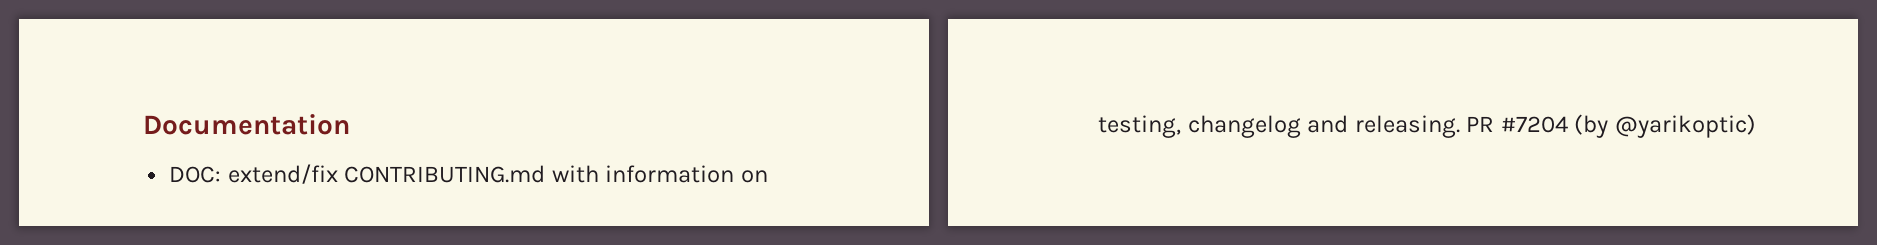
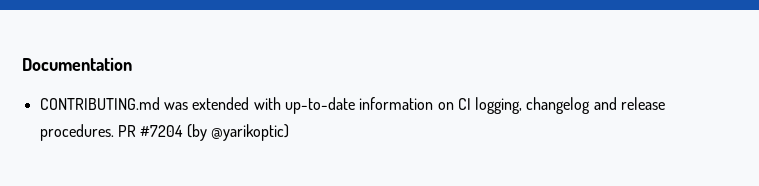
[169,164,768,184] [1098,115,1460,138] DOC: extend/fix CONTRIBUTING.md with information on testing, changelog and releasing. -> [39,97,666,114] [39,124,114,141] CONTRIBUTING.md was extended with up-to-date information on CI logging, changelog and release procedures.

